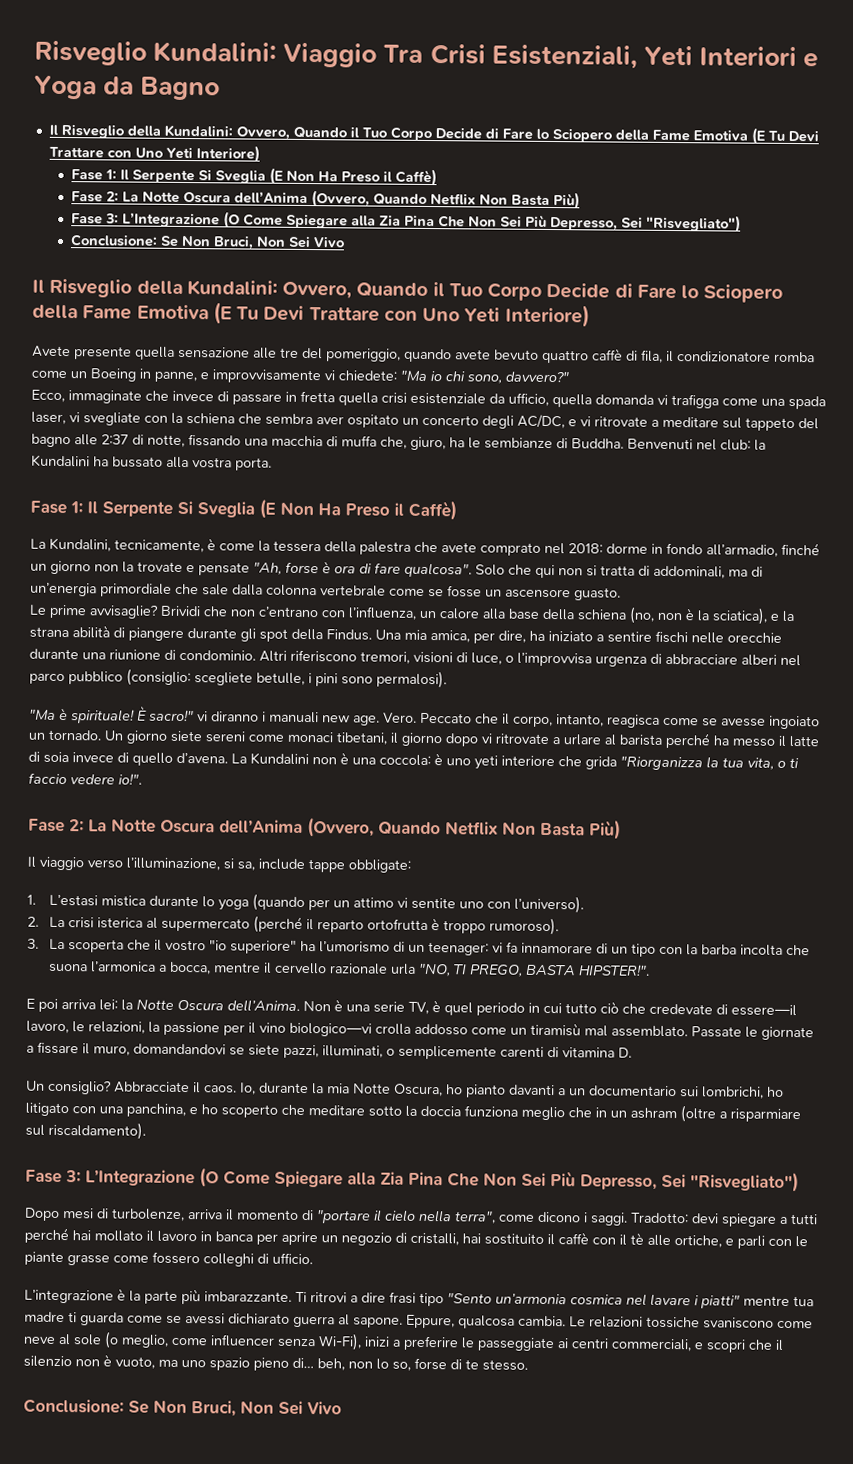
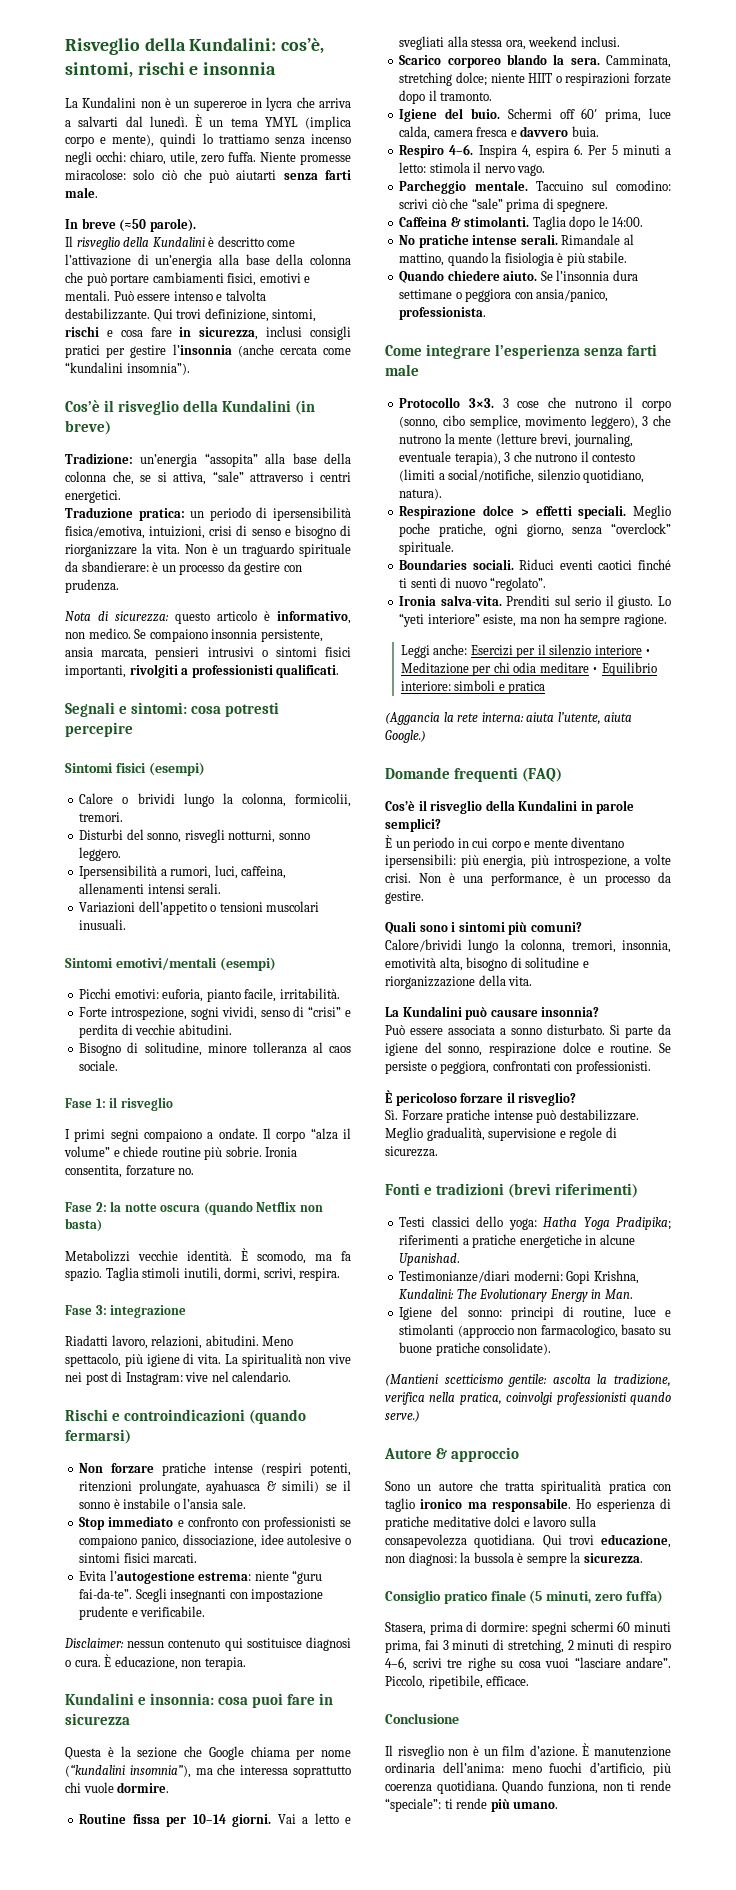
[34,40,819,70] [34,75,221,101] [48,123,819,145] [48,145,260,163] [70,167,437,187] [70,190,580,210] [70,211,741,233] [69,234,345,250] [32,278,784,303] [32,302,590,328] [32,345,815,364] [31,368,569,384] [31,389,826,410] [31,411,819,432] [31,433,766,451] [31,454,272,471] [30,498,457,521] [30,537,820,557] [30,560,763,579] [30,582,621,601] [29,604,795,625] [29,625,782,644] [29,648,801,667] [29,668,447,689] [29,705,820,730] [28,729,819,749] [28,751,799,771] [28,772,142,785] [28,817,621,840] [27,856,411,873] [27,893,584,914] [27,915,559,936] [27,938,810,957] [48,961,650,977] [26,998,797,1017] [26,1020,814,1041] [26,1041,632,1060] [26,1079,784,1099] [25,1102,801,1123] [25,1121,146,1140] [25,1167,799,1193] [24,1207,818,1227] [24,1227,808,1249] [24,1251,313,1267] [24,1288,814,1309] [24,1311,813,1329] [23,1331,784,1353] [23,1354,528,1371] [23,1398,342,1417] Risveglio Kundalini: Viaggio Tra Crisi Esistenziali, Yeti Interiori e Yoga da Bagno // Il Risveglio della Kundalini: Ovvero, Quando il Tuo Corpo Decide di Fare lo Sciopero della Fame Emotiva (E Tu Devi Trattare con Uno Yeti Interiore) // Fase 1: Il Serpente Si Sveglia (E Non Ha Preso il Caffè) // Fase 2: La Notte Oscura dell’Anima (Ovvero, Quando Netflix Non Basta Più) // Fase 3: L’Integrazione (O Come Spiegare alla Zia Pina Che Non Sei Più Depresso, Sei "Risvegliato") // Conclusione: Se Non Bruci, Non Sei Vivo // Il Risveglio della Kundalini: Ovvero, Quando il Tuo Corpo Decide di Fare lo Sciopero della Fame Emotiva (E Tu Devi Trattare con Uno Yeti Interiore) // Avete presente quella sensazione alle tre del pomeriggio, quando avete bevuto quattro caffè di fila, il condizionatore romba come un Boeing in panne, e improvvisamente vi chiedete: "Ma io chi sono, davvero?" // Ecco, immaginate che invece di passare in fretta quella crisi esistenziale da ufficio, quella domanda vi trafigga come una spada laser, vi svegliate con la schiena che sembra aver ospitato un concerto degli AC/DC, e vi ritrovate a meditare sul tappeto del bagno alle 2:37 di notte, fissando una macchia di muffa che, giuro, ha le sembianze di Buddha. Benvenuti nel club: la Kundalini ha bussato alla vostra porta. // Fase 1: Il Serpente Si Sveglia (E Non Ha Preso il Caffè) // La Kundalini, tecnicamente, è come la tessera della palestra che avete comprato nel 2018: dorme in fondo all’armadio, finché un giorno non la trovate e pensate "Ah, forse è ora di fare qualcosa". Solo che qui non si tratta di addominali, ma di un’energia primordiale che sale dalla colonna vertebrale come se fosse un ascensore guasto. // Le prime avvisaglie? Brividi che non c’entrano con l’influenza, un calore alla base della schiena (no, non è la sciatica), e la strana abilità di piangere durante gli spot della Findus. Una mia amica, per dire, ha iniziato a sentire fischi nelle orecchie durante una riunione di condominio. Altri riferiscono tremori, visioni di luce, o l’improvvisa urgenza di abbracciare alberi nel parco pubblico (consiglio: scegliete betulle, i pini sono permalosi). // "Ma è spirituale! È sacro!" vi diranno i manuali new age. Vero. Peccato che il corpo, intanto, reagisca come se avesse ingoiato un tornado. Un giorno siete sereni come monaci tibetani, il giorno dopo vi ritrovate a urlare al barista perché ha messo il latte di soia invece di quello d’avena. La Kundalini non è una coccola: è uno yeti interiore che grida "Riorganizza la tua vita, o ti faccio vedere io!". // Fase 2: La Notte Oscura dell’Anima (Ovvero, Quando Netflix Non Basta Più) // Il viaggio verso l’illuminazione, si sa, include tappe obbligate: // 1. L’estasi mistica durante lo yoga (quando per un attimo vi sentite uno con l’universo). // 2. La crisi isterica al supermercato (perché il reparto ortofrutta è troppo rumoroso). // 3. La scoperta che il vostro "io superiore" ha l’umorismo di un teenager: vi fa innamorare di un tipo con la barba incolta che suona l’armonica a bocca, mentre il cervello razionale urla "NO, TI PREGO, BASTA HIPSTER!". // E poi arriva lei: la Notte Oscura dell’Anima. Non è una serie TV, è quel periodo in cui tutto ciò che credevate di essere—il lavoro, le relazioni, la passione per il vino biologico—vi crolla addosso come un tiramisù mal assemblato. Passate le giornate a fissare il muro, domandandovi se siete pazzi, illuminati, o semplicemente carenti di vitamina D. // Un consiglio? Abbracciate il caos. Io, durante la mia Notte Oscura, ho pianto davanti a un documentario sui lombrichi, ho litigato con una panchina, e ho scoperto che meditare sotto la doccia funziona meglio che in un ashram (oltre a risparmiare sul riscaldamento). // Fase 3: L’Integrazione (O Come Spiegare alla Zia Pina Che Non Sei Più Depresso, Sei "Risvegliato") // Dopo mesi di turbolenze, arriva il momento di "portare il cielo nella terra", come dicono i saggi. Tradotto: devi spiegare a tutti perché hai mollato il lavoro in banca per aprire un negozio di cristalli, hai sostituito il caffè con il tè alle ortiche, e parli con le piante grasse come fossero colleghi di ufficio. // L’integrazione è la parte più imbarazzante. Ti ritrovi a dire frasi tipo "Sento un’armonia cosmica nel lavare i piatti" mentre tua madre ti guarda come se avessi dichiarato guerra al sapone. Eppure, qualcosa cambia. Le relazioni tossiche svaniscono come neve al sole (o meglio, come influencer senza Wi-Fi), inizi a preferire le passeggiate ai centri commerciali, e scopri che il silenzio non è vuoto, ma uno spazio pieno di… beh, non lo so, forse di te stesso. // Conclusione: Se Non Bruci, Non Sei Vivo -> [65,38,325,55] [65,62,277,78] [65,97,352,111] [65,114,351,130] [65,133,351,147] [65,151,351,165] [65,169,351,183] [65,187,98,198] [65,218,196,232] [65,236,296,250] [65,254,351,268] [65,272,311,286] [65,290,266,301] [65,308,317,322] [65,326,351,340] [65,344,351,358] [65,362,190,375] [65,400,316,415] [65,420,111,435] [65,453,351,467] [65,471,351,485] [65,490,121,503] [65,507,351,521] [65,525,351,539] [65,543,351,557] [65,561,302,575] [65,579,119,593] [65,610,351,624] [65,628,323,642] [65,647,351,660] [65,664,340,678] [65,702,280,717] [65,722,133,737] [65,762,205,776] [79,793,351,807] [79,812,124,822] [79,829,310,843] [79,847,122,861] [79,865,287,879] [79,883,222,894] [79,901,320,915] [79,919,127,930] [65,957,276,971] [79,988,340,1002] [79,1006,351,1020] [79,1024,232,1038] [79,1042,351,1056] [79,1060,119,1071] [65,1097,173,1111] [65,1128,352,1142] [64,1146,298,1160] [65,1165,195,1178] [65,1201,323,1215] [65,1218,102,1232] [65,1248,351,1264] [65,1267,341,1281] [65,1305,187,1318] [65,1335,294,1349] [65,1353,351,1367] [65,1371,292,1385] [65,1409,307,1424] [65,1429,131,1444] [79,1462,351,1476] [79,1480,351,1494] [79,1498,246,1509] [79,1516,351,1530] [79,1534,351,1548] [79,1553,198,1563] [79,1570,323,1584] [79,1588,324,1602] [79,1606,206,1620] [64,1637,351,1651] [65,1654,246,1670] [65,1693,334,1708] [65,1713,130,1725] [65,1746,351,1760] [65,1764,351,1778] [65,1782,170,1793] [79,1813,351,1827] [399,36,620,50] [399,54,671,68] [399,72,671,86] [399,90,493,104] [399,108,671,122] [399,126,599,140] [399,144,671,158] [399,162,546,176] [399,180,671,194] [399,198,609,212] [399,216,644,230] [399,234,634,248] [399,252,628,266] [399,270,638,283] [399,289,609,302] [399,307,487,320] [385,344,658,359] [385,364,419,376] [399,397,671,411] [399,415,671,429] [399,433,633,447] [399,451,636,465] [399,469,645,483] [399,488,443,500] [399,505,671,519] [399,523,671,537] [399,541,455,555] [399,559,671,570] [399,577,547,591] [399,595,671,609] [399,613,667,627] [400,644,652,658] [400,662,657,676] [400,680,546,694] [385,712,633,725] [385,730,426,743] [385,767,563,782] [385,800,635,814] [385,818,441,832] [385,835,625,851] [385,854,671,868] [385,872,671,886] [385,891,424,904] [385,921,582,935] [385,939,671,953] [385,957,589,971] [385,975,533,989] [385,1006,600,1020] [385,1024,671,1038] [385,1042,671,1056] [385,1061,651,1074] [385,1090,577,1106] [385,1109,639,1123] [385,1127,617,1141] [385,1146,438,1157] [385,1183,639,1198] [399,1216,671,1230] [399,1234,635,1248] [399,1253,461,1266] [399,1270,639,1284] [399,1289,633,1302] [399,1306,671,1320] [399,1324,671,1338] [399,1342,552,1356] [385,1374,671,1387] [385,1392,671,1405] [385,1410,420,1422] [384,1447,520,1462] [385,1480,671,1494] [385,1498,671,1512] [385,1516,596,1530] [385,1534,671,1548] [385,1552,643,1566] [385,1590,663,1604] [385,1621,671,1635] [385,1639,671,1653] [385,1657,671,1671] [385,1675,530,1689] [385,1713,459,1724] [385,1743,671,1759] [385,1762,671,1776] [385,1780,671,1794] [385,1798,559,1812] Risveglio della Kundalini: cos’è, sintomi, rischi e insonnia // La Kundalini non è un supereroe in lycra che arriva a salvarti dal lunedì. È un tema YMYL (implica corpo e mente), quindi lo trattiamo senza incenso negli occhi: chiaro, utile, zero fuffa. Niente promesse miracolose: solo ciò che può aiutarti senza farti male. // In breve (≈50 parole). // Il risveglio della Kundalini è descritto come l’attivazione di un’energia alla base della colonna che può portare cambiamenti fisici, emotivi e mentali. Può essere intenso e talvolta destabilizzante. Qui trovi definizione, sintomi, rischi e cosa fare in sicurezza, inclusi consigli pratici per gestire l’insonnia (anche cercata come “kundalini insomnia”). // Cos’è il risveglio della Kundalini (in breve) // Tradizione: un’energia “assopita” alla base della colonna che, se si attiva, “sale” attraverso i centri energetici. // Traduzione pratica: un periodo di ipersensibilità fisica/emotiva, intuizioni, crisi di senso e bisogno di riorganizzare la vita. Non è un traguardo spirituale da sbandierare: è un processo da gestire con prudenza. // Nota di sicurezza: questo articolo è informativo, non medico. Se compaiono insonnia persistente, ansia marcata, pensieri intrusivi o sintomi fisici importanti, rivolgiti a professionisti qualificati. // Segnali e sintomi: cosa potresti percepire // Sintomi fisici (esempi) // Calore o brividi lungo la colonna, formicolii, tremori. // Disturbi del sonno, risvegli notturni, sonno leggero. // Ipersensibilità a rumori, luci, caffeina, allenamenti intensi serali. // Variazioni dell’appetito o tensioni muscolari inusuali. // Sintomi emotivi/mentali (esempi) // Picchi emotivi: euforia, pianto facile, irritabilità. // Forte introspezione, sogni vividi, senso di “crisi” e perdita di vecchie abitudini. // Bisogno di solitudine, minore tolleranza al caos sociale. // Fase 1: il risveglio // I primi segni compaiono a ondate. Il corpo “alza il volume” e chiede routine più sobrie. Ironia consentita, forzature no. // Fase 2: la notte oscura (quando Netflix non basta) // Metabolizzi vecchie identità. È scomodo, ma fa spazio. Taglia stimoli inutili, dormi, scrivi, respira. // Fase 3: integrazione // Riadatti lavoro, relazioni, abitudini. Meno spettacolo, più igiene di vita. La spiritualità non vive nei post di Instagram: vive nel calendario. // Rischi e controindicazioni (quando fermarsi) // Non forzare pratiche intense (respiri potenti, ritenzioni prolungate, ayahuasca & simili) se il sonno è instabile o l’ansia sale. // Stop immediato e confronto con professionisti se compaiono panico, dissociazione, idee autolesive o sintomi fisici marcati. // Evita l’autogestione estrema: niente “guru fai-da-te”. Scegli insegnanti con impostazione prudente e verificabile. // Disclaimer: nessun contenuto qui sostituisce diagnosi o cura. È educazione, non terapia. // Kundalini e insonnia: cosa puoi fare in sicurezza // Questa è la sezione che Google chiama per nome (“kundalini insomnia”), ma che interessa soprattutto chi vuole dormire. // Routine fissa per 10–14 giorni. Vai a letto e svegliati alla stessa ora, weekend inclusi. // Scarico corporeo blando la sera. Camminata, stretching dolce; niente HIIT o respirazioni forzate dopo il tramonto. // Igiene del buio. Schermi off 60′ prima, luce calda, camera fresca e davvero buia. // Respiro 4–6. Inspira 4, espira 6. Per 5 minuti a letto: stimola il nervo vago. // Parcheggio mentale. Taccuino sul comodino: scrivi ciò che “sale” prima di spegnere. // Caffeina & stimolanti. Taglia dopo le 14:00. // No pratiche intense serali. Rimandale al mattino, quando la fisiologia è più stabile. // Quando chiedere aiuto. Se l’insonnia dura settimane o peggiora con ansia/panico, professionista. // Come integrare l’esperienza senza farti male // Protocollo 3×3. 3 cose che nutrono il corpo (sonno, cibo semplice, movimento leggero), 3 che nutrono la mente (letture brevi, journaling, eventuale terapia), 3 che nutrono il contesto (limiti a social/notifiche, silenzio quotidiano, natura). // Respirazione dolce > effetti speciali. Meglio poche pratiche, ogni giorno, senza “overclock” spirituale. // Boundaries sociali. Riduci eventi caotici finché ti senti di nuovo “regolato”. // Ironia salva-vita. Prenditi sul serio il giusto. Lo “yeti interiore” esiste, ma non ha sempre ragione. // Leggi anche: Esercizi per il silenzio interiore • Meditazione per chi odia meditare • Equilibrio interiore: simboli e pratica // (Aggancia la rete interna: aiuta l’utente, aiuta Google.) // Domande frequenti (FAQ) // Cos’è il risveglio della Kundalini in parole semplici? // È un periodo in cui corpo e mente diventano ipersensibili: più energia, più introspezione, a volte crisi. Non è una performance, è un processo da gestire. // Quali sono i sintomi più comuni? // Calore/brividi lungo la colonna, tremori, insonnia, emotività alta, bisogno di solitudine e riorganizzazione della vita. // La Kundalini può causare insonnia? // Può essere associata a sonno disturbato. Si parte da igiene del sonno, respirazione dolce e routine. Se persiste o peggiora, confrontati con professionisti. // È pericoloso forzare il risveglio? // Sì. Forzare pratiche intense può destabilizzare. Meglio gradualità, supervisione e regole di sicurezza. // Fonti e tradizioni (brevi riferimenti) // Testi classici dello yoga: Hatha Yoga Pradipika; riferimenti a pratiche energetiche in alcune Upanishad. // Testimonianze/diari moderni: Gopi Krishna, Kundalini: The Evolutionary Energy in Man. // Igiene del sonno: principi di routine, luce e stimolanti (approccio non farmacologico, basato su buone pratiche consolidate). // (Mantieni scetticismo gentile: ascolta la tradizione, verifica nella pratica, coinvolgi professionisti quando serve.) // Autore & approccio // Sono un autore che tratta spiritualità pratica con taglio ironico ma responsabile. Ho esperienza di pratiche meditative dolci e lavoro sulla consapevolezza quotidiana. Qui trovi educazione, non diagnosi: la bussola è sempre la sicurezza. // Consiglio pratico finale (5 minuti, zero fuffa) // Stasera, prima di dormire: spegni schermi 60 minuti prima, fai 3 minuti di stretching, 2 minuti di respiro 4–6, scrivi tre righe su cosa vuoi “lasciare andare”. Piccolo, ripetibile, efficace. // Conclusione // Il risveglio non è un film d’azione. È manutenzione ordinaria dell’anima: meno fuochi d’artificio, più coerenza quotidiana. Quando funziona, non ti rende “speciale”: ti rende più umano.

